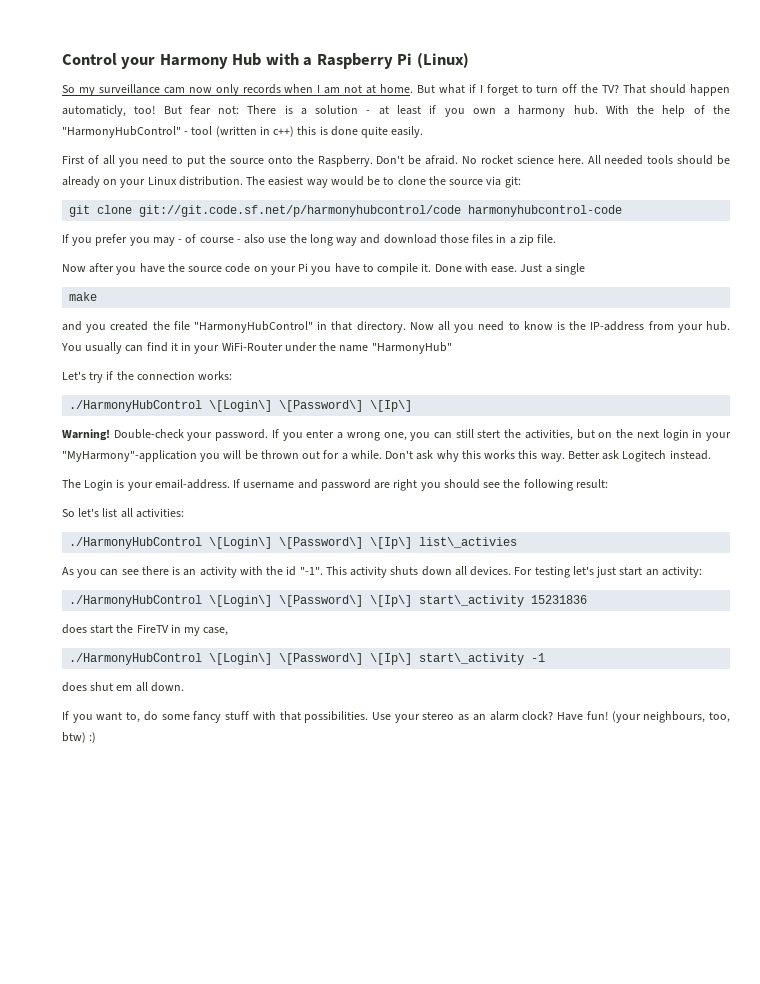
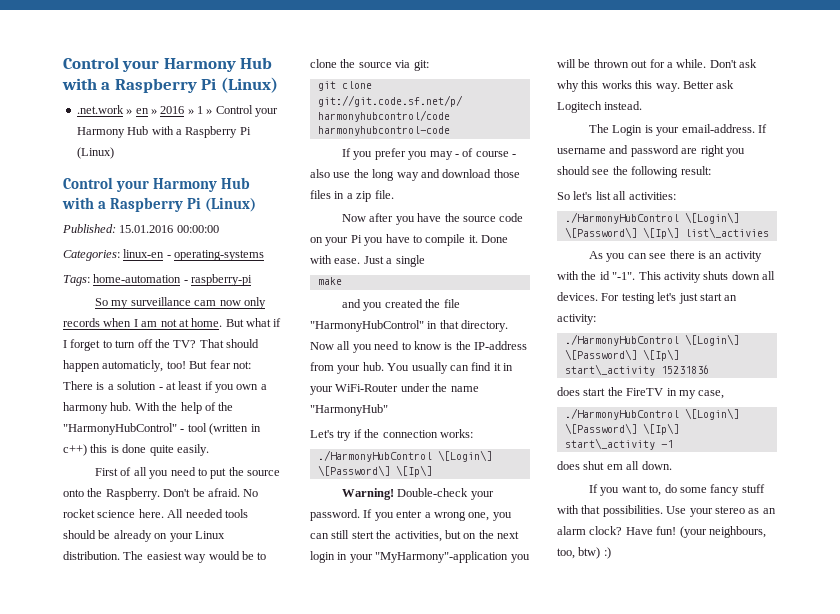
[62,52,469,69] Control your Harmony Hub with a Raspberry Pi (Linux) -> [63,57,273,72] [62,77,278,93] [76,105,279,117] [76,126,251,138] [76,147,114,159] [63,177,251,192] [62,197,257,212] [62,224,219,233] [63,249,265,261] [63,274,253,286] Control your Harmony Hub with a Raspberry Pi (Linux) // .net.work » en » 2016 » 1 » Control your Harmony Hub with a Raspberry Pi (Linux) // Control your Harmony Hub with a Raspberry Pi (Linux) // Published: 15.01.2016 00:00:00 // Categories: linux-en - operating-systems // Tags: home-automation - raspberry-pi

